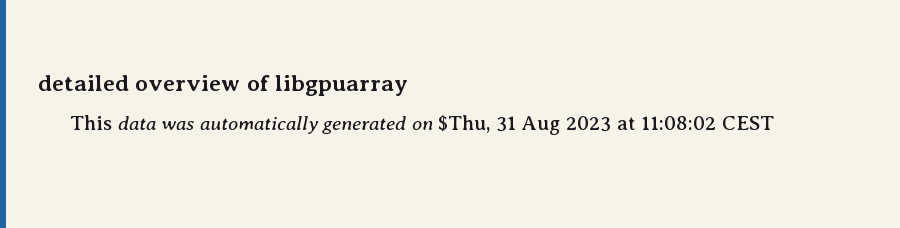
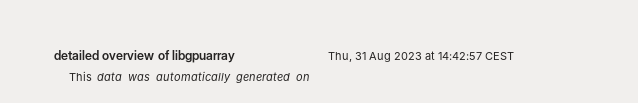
[438,115,491,133] $Thu, -> [328,52,352,62] Thu,
[641,116,717,130] 11:08:02 -> [438,52,482,60] 14:42:57

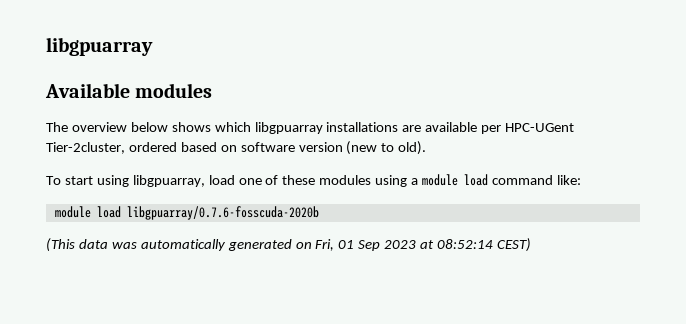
[54,50,236,63] [68,71,92,81] detailed overview of libgpuarray // This -> [46,37,153,56] [45,83,213,98] [46,122,575,134] [46,141,427,155] [46,174,581,187] [54,206,319,220] [46,238,75,252] libgpuarray // Available modules // The overview below shows which libgpuarray installations are available per HPC-UGent Tier-2cluster, ordered based on software version (new to old). // To start using libgpuarray, load one of these modules using a module load command like: // module load libgpuarray/0.7.6-fosscuda-2020b // (This
[328,51,514,62] Thu, 31 Aug 2023 at 14:42:57 CEST -> [315,238,531,252] Fri, 01 Sep 2023 at 08:52:14 CEST)

